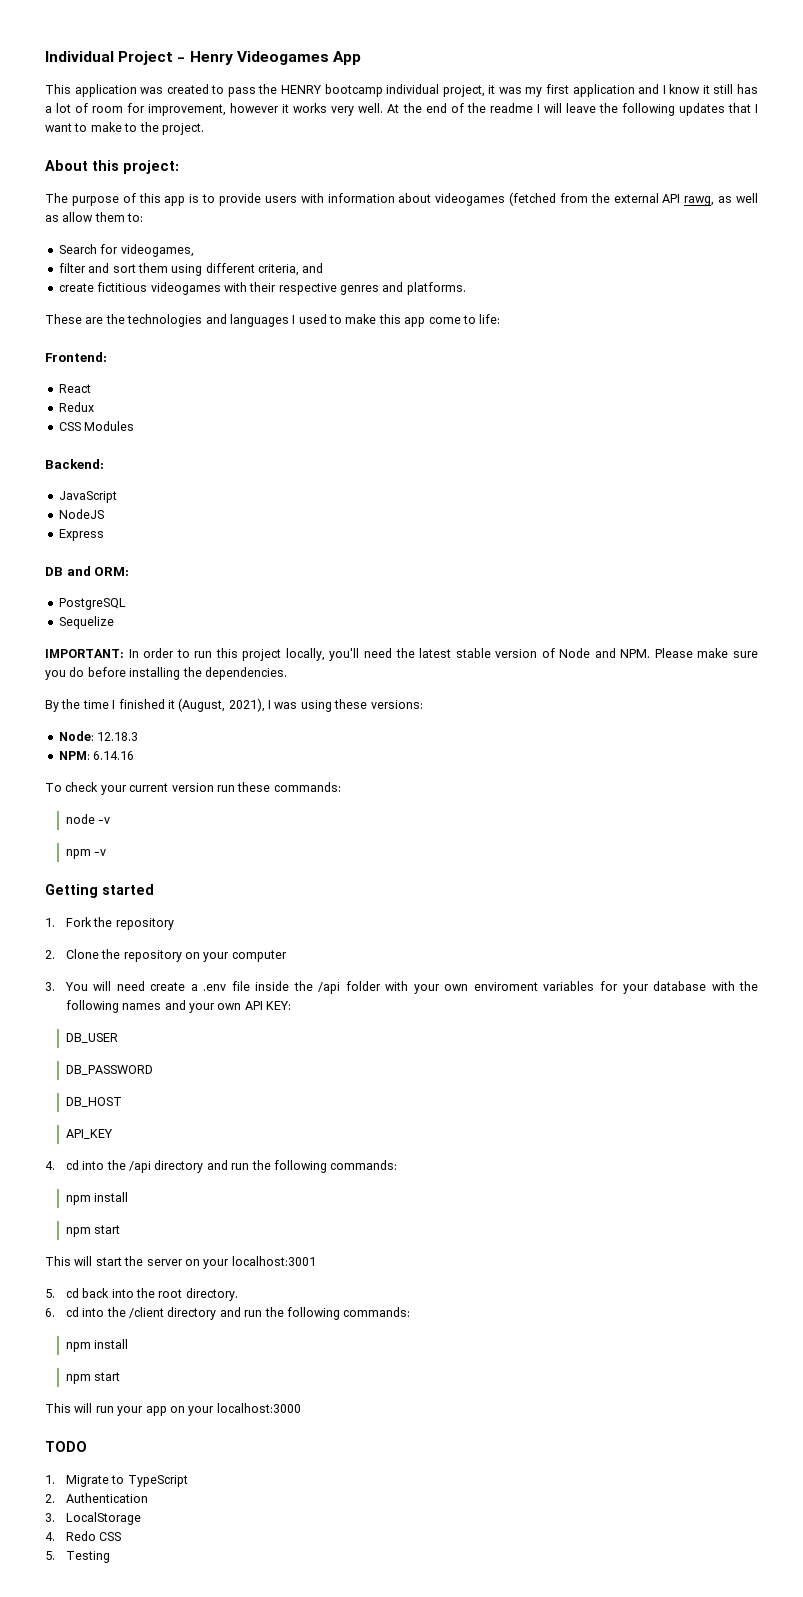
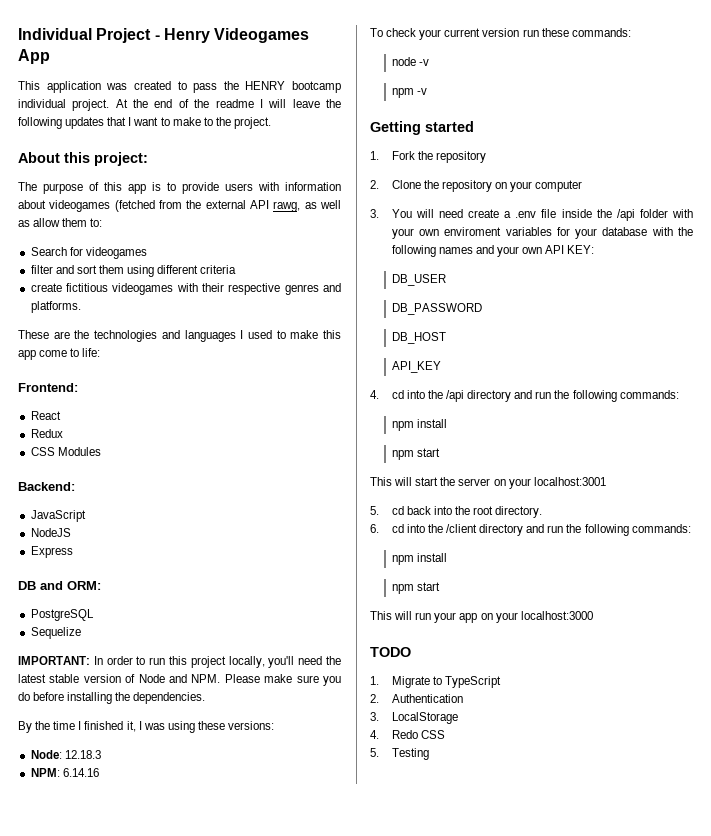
[442,84,758,97] [45,103,384,116] project, it was my first application and I know it still has a lot of room for improvement, however it works very well. -> [72,99,110,111] project.
[120,244,194,257] videogames, -> [85,247,147,259] videogames
[258,263,324,276] criteria, and -> [200,265,237,274] criteria
[167,698,265,712] it (August, 2021), -> [126,721,136,732] it,

